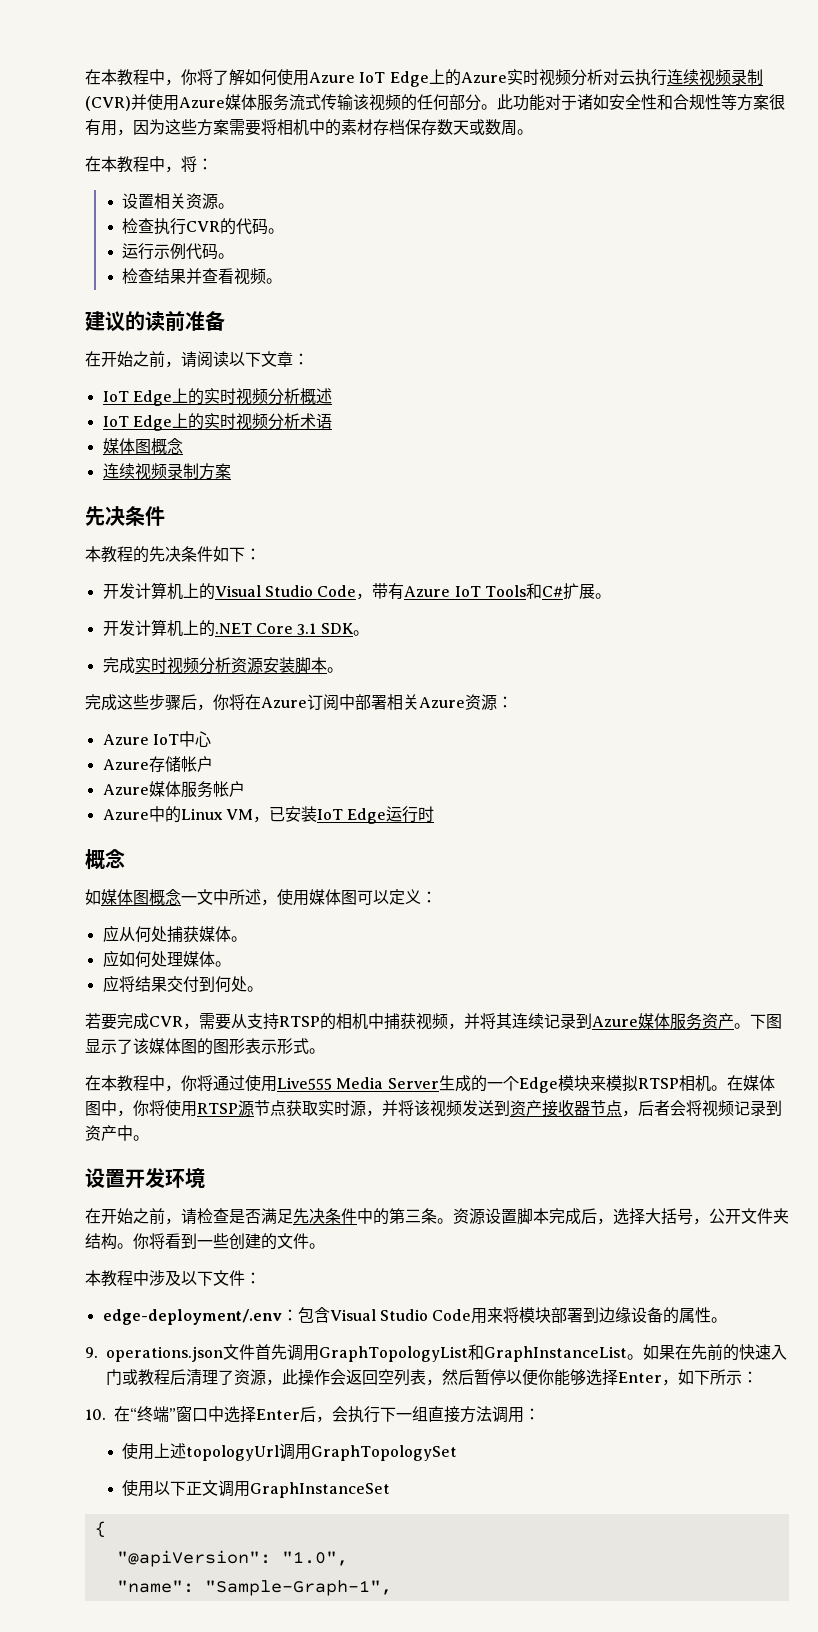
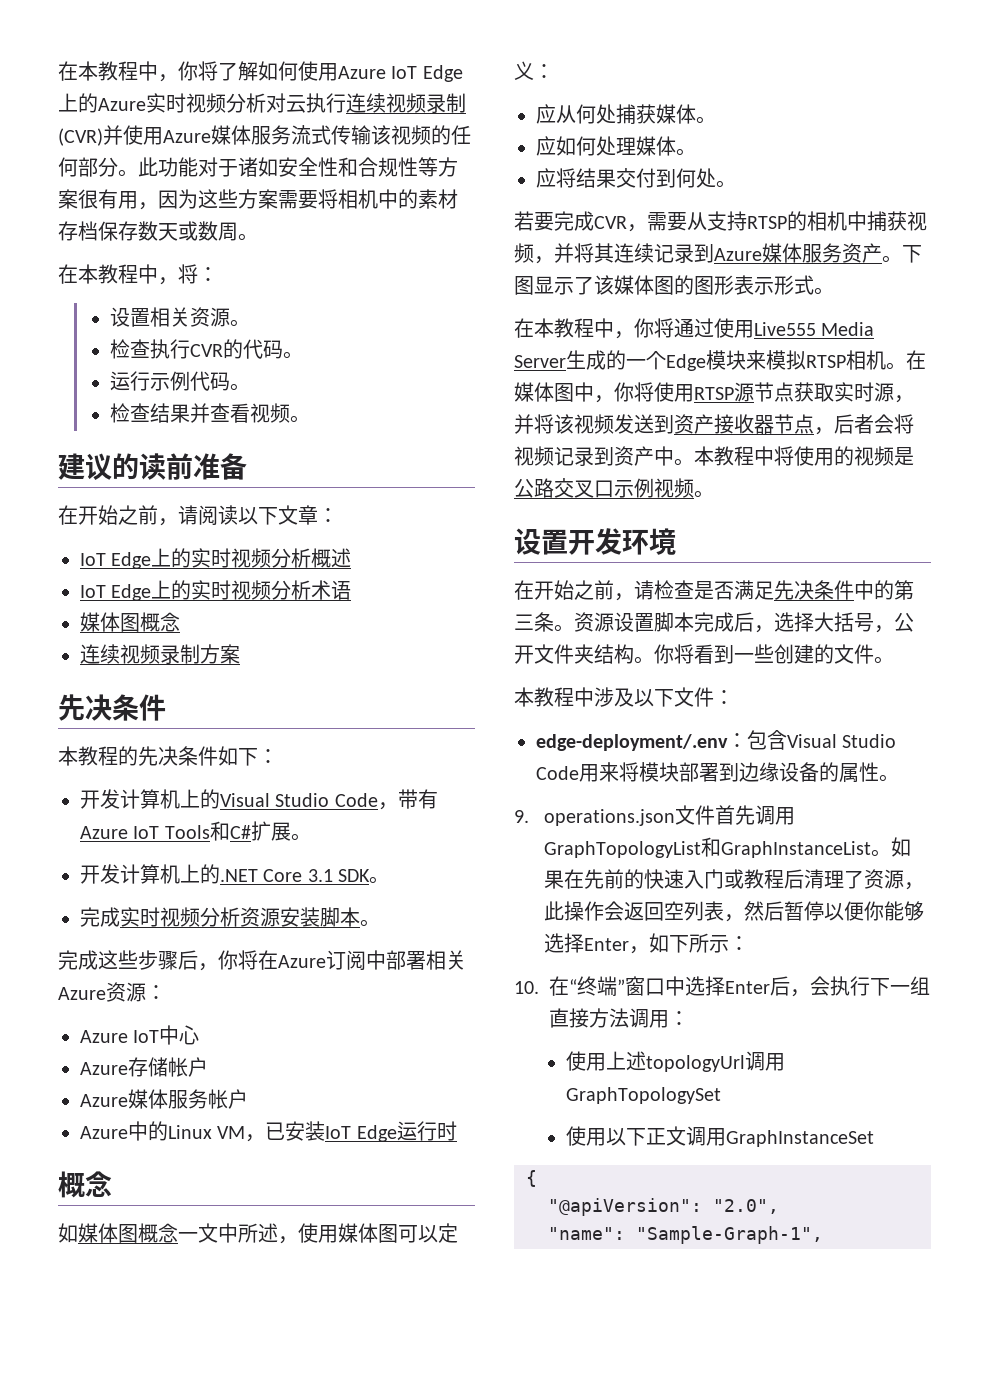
(149, 1138) none -> [694,446,914,466] [514,478,714,498] 本教程中将使用的视频是公路交叉口示例视频。
[281,1551,348,1566] "1.0", -> [713,1199,779,1214] "2.0",

